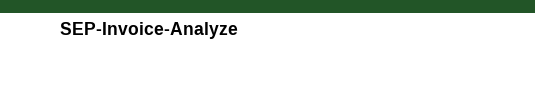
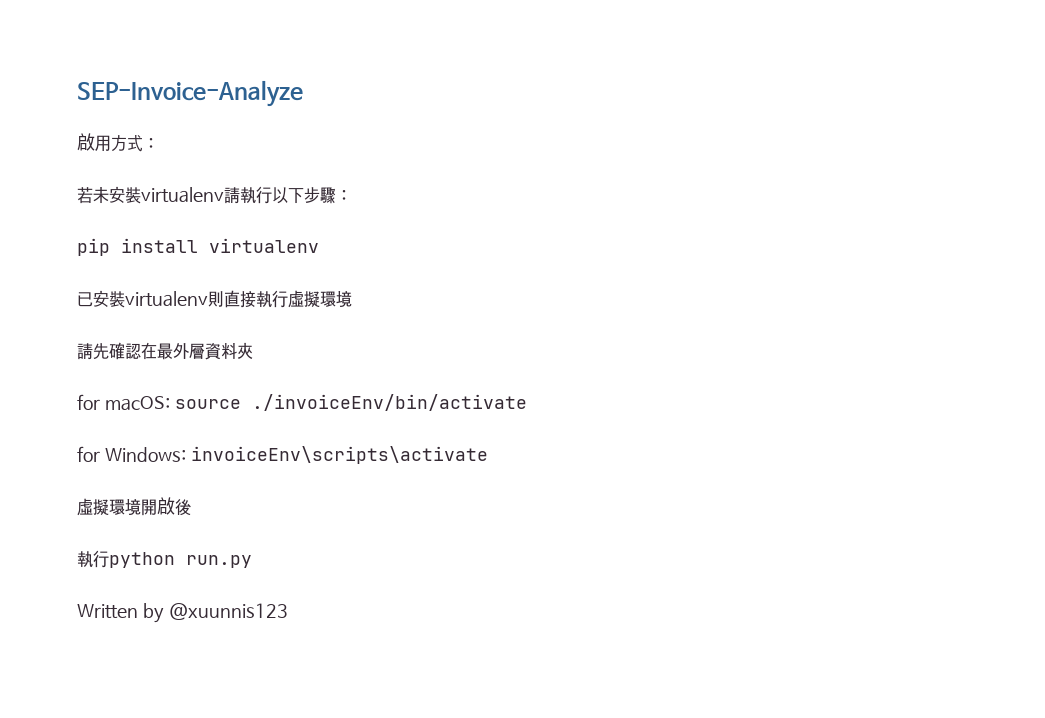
(238, 30) none -> [77,133,159,152] [77,186,352,204] [77,238,319,256] [77,290,352,308] [77,342,253,360] [77,394,527,411] [77,446,488,464] [77,497,191,516] [77,550,252,568] [77,603,288,623] // 啟用方式： // 若未安裝virtualenv請執行以下步驟： // pip install virtualenv // 已安裝virtualenv則直接執行虛擬環境 // 請先確認在最外層資料夾 // for macOS: source ./invoiceEnv/bin/activate // for Windows: invoiceEnv\scripts\activate // 虛擬環境開啟後 // 執行python run.py // Written by @xuunnis123

